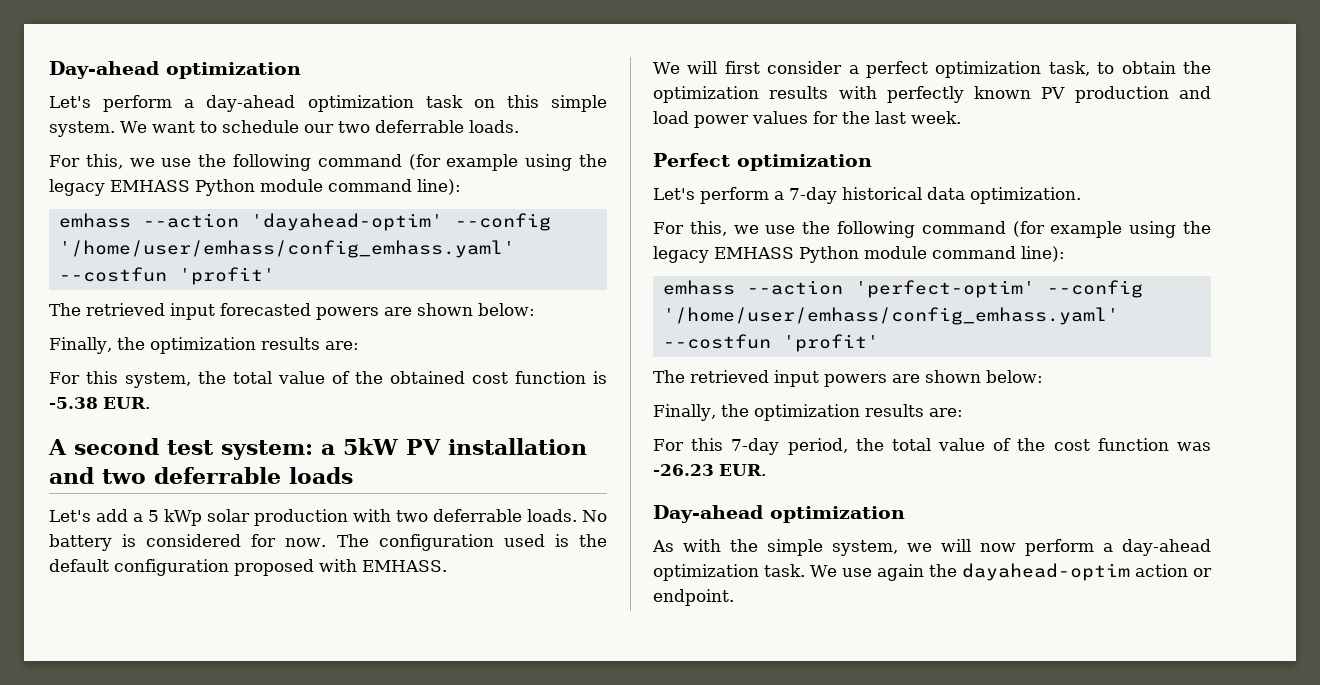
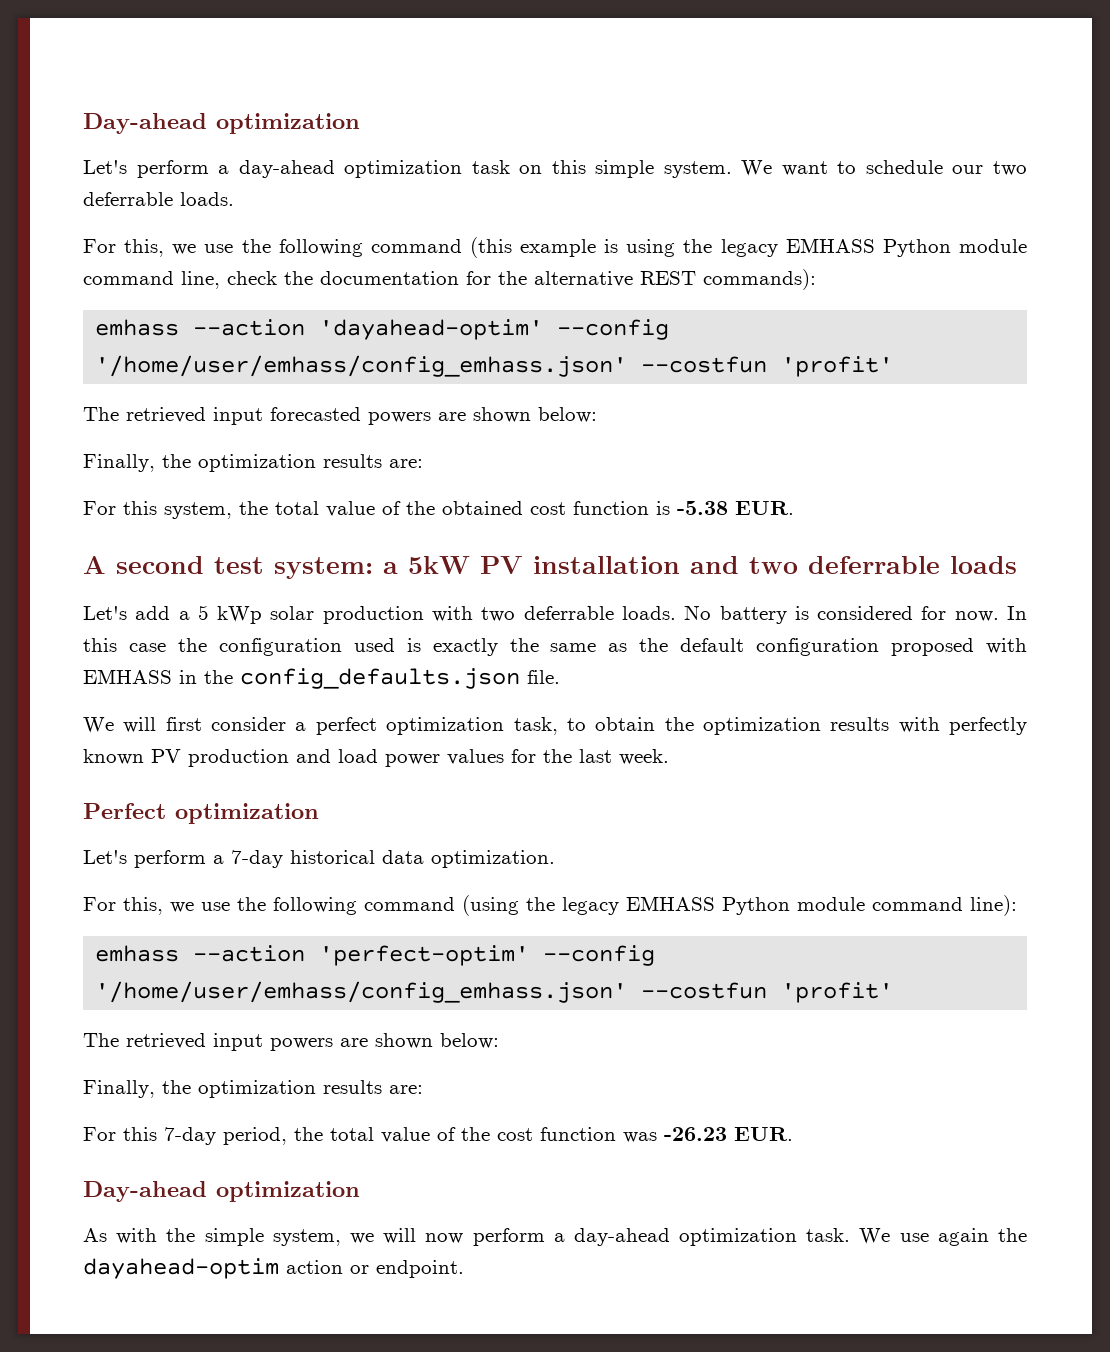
[408,154,607,171] [49,179,461,196] (for example using the legacy EMHASS Python module command line): -> [469,237,1027,258] [83,269,816,290] (this example is using the legacy EMHASS Python module command line, check the documentation for the alternative REST commands):
[58,240,515,258] '/home/user/emhass/config_emhass.yaml' -> [95,355,628,377] '/home/user/emhass/config_emhass.json'
[336,534,569,551] The configuration used is -> [1006,606,1027,620] [83,638,628,656] In this case the configuration used is exactly the same as
[362,560,447,572] EMHASS. -> [83,668,560,689] EMHASS in the config_defaults.json file.
[1012,221,1177,238] (for example using -> [462,895,519,916] (using
[662,307,1119,325] '/home/user/emhass/config_emhass.yaml' -> [95,981,628,1003] '/home/user/emhass/config_emhass.json'

